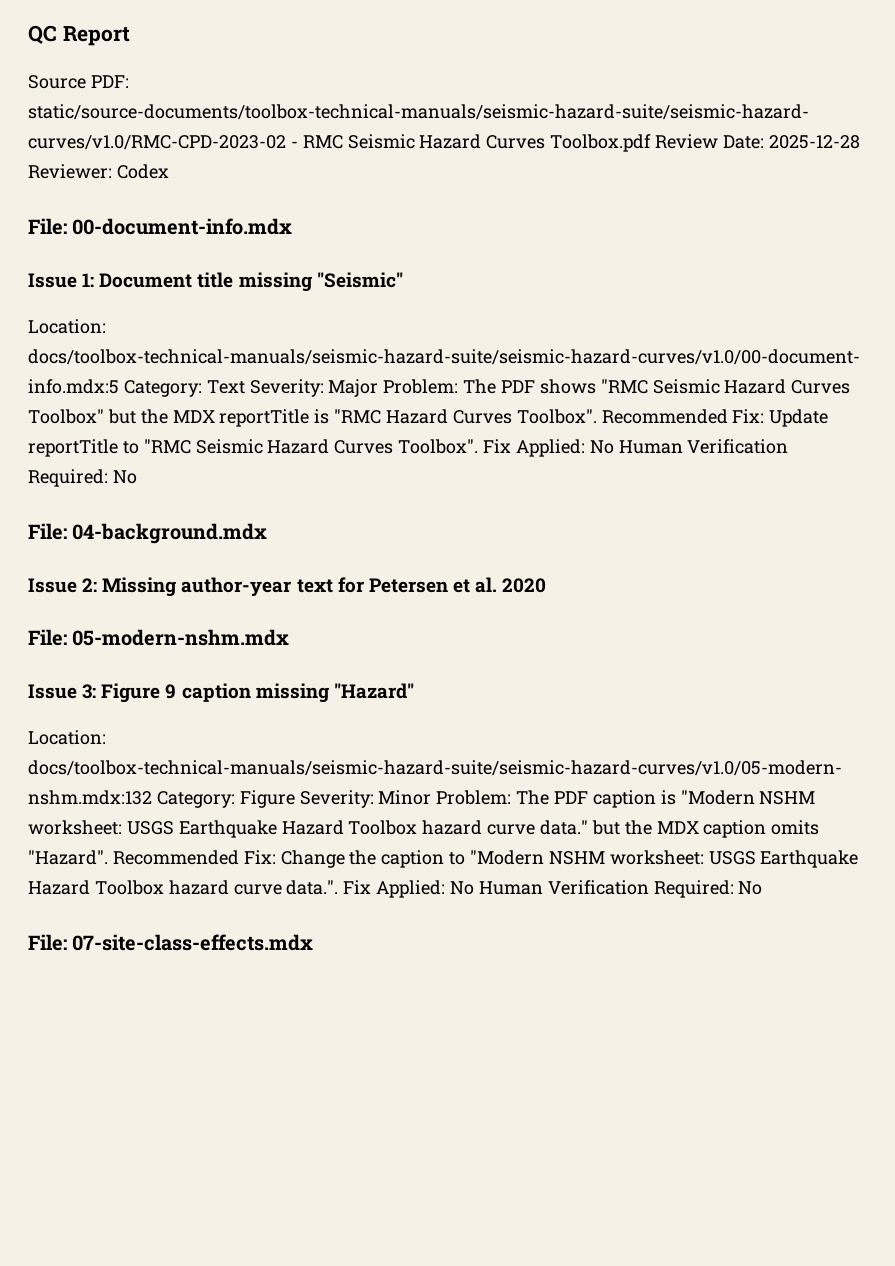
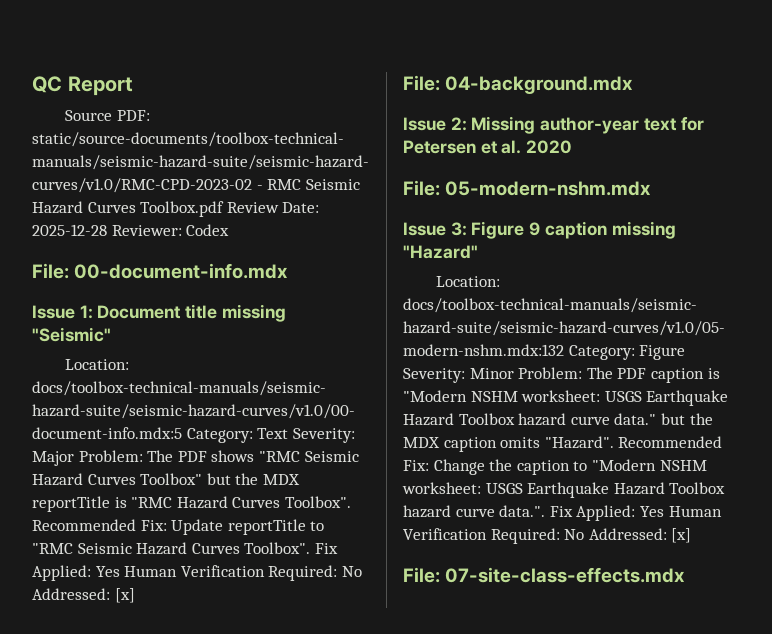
[589,439,789,454] [28,469,137,487] No Human Verification Required: No -> [95,565,362,581] [32,588,135,603] Yes Human Verification Required: No Addressed: [x]
[450,880,763,898] No Human Verification Required: No -> [639,506,722,517] [403,528,692,544] Yes Human Verification Required: No Addressed: [x]

